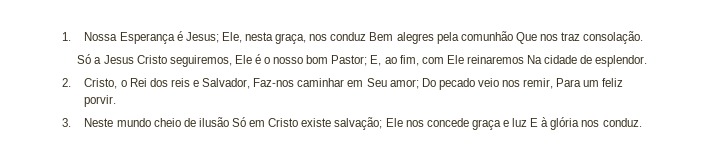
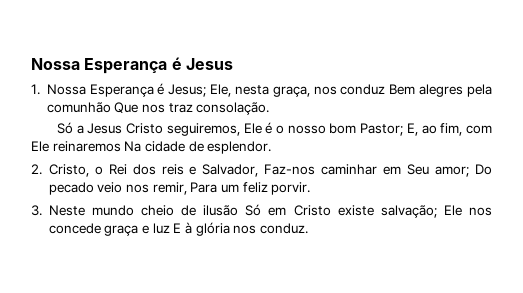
(62, 36) none -> [31,57,233,74] Nossa Esperança é Jesus //

